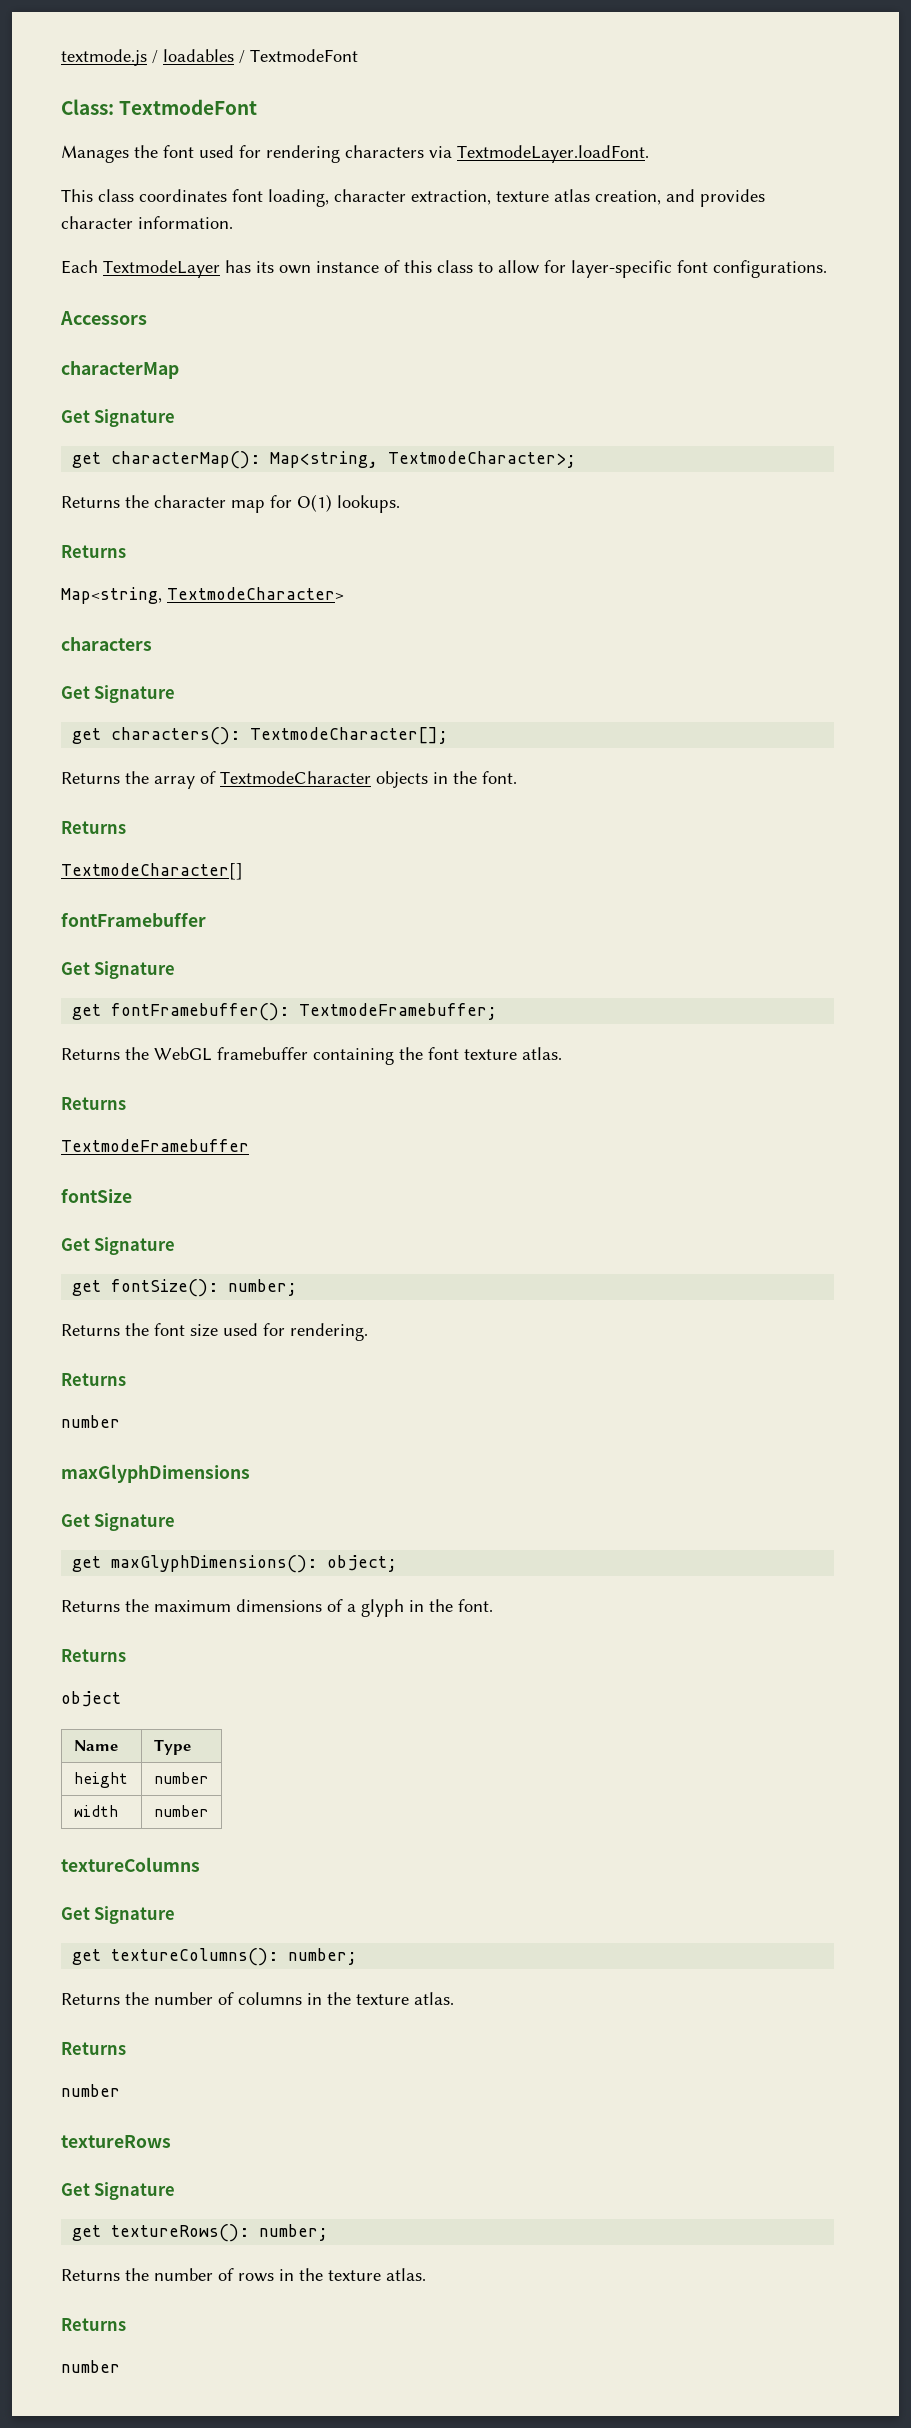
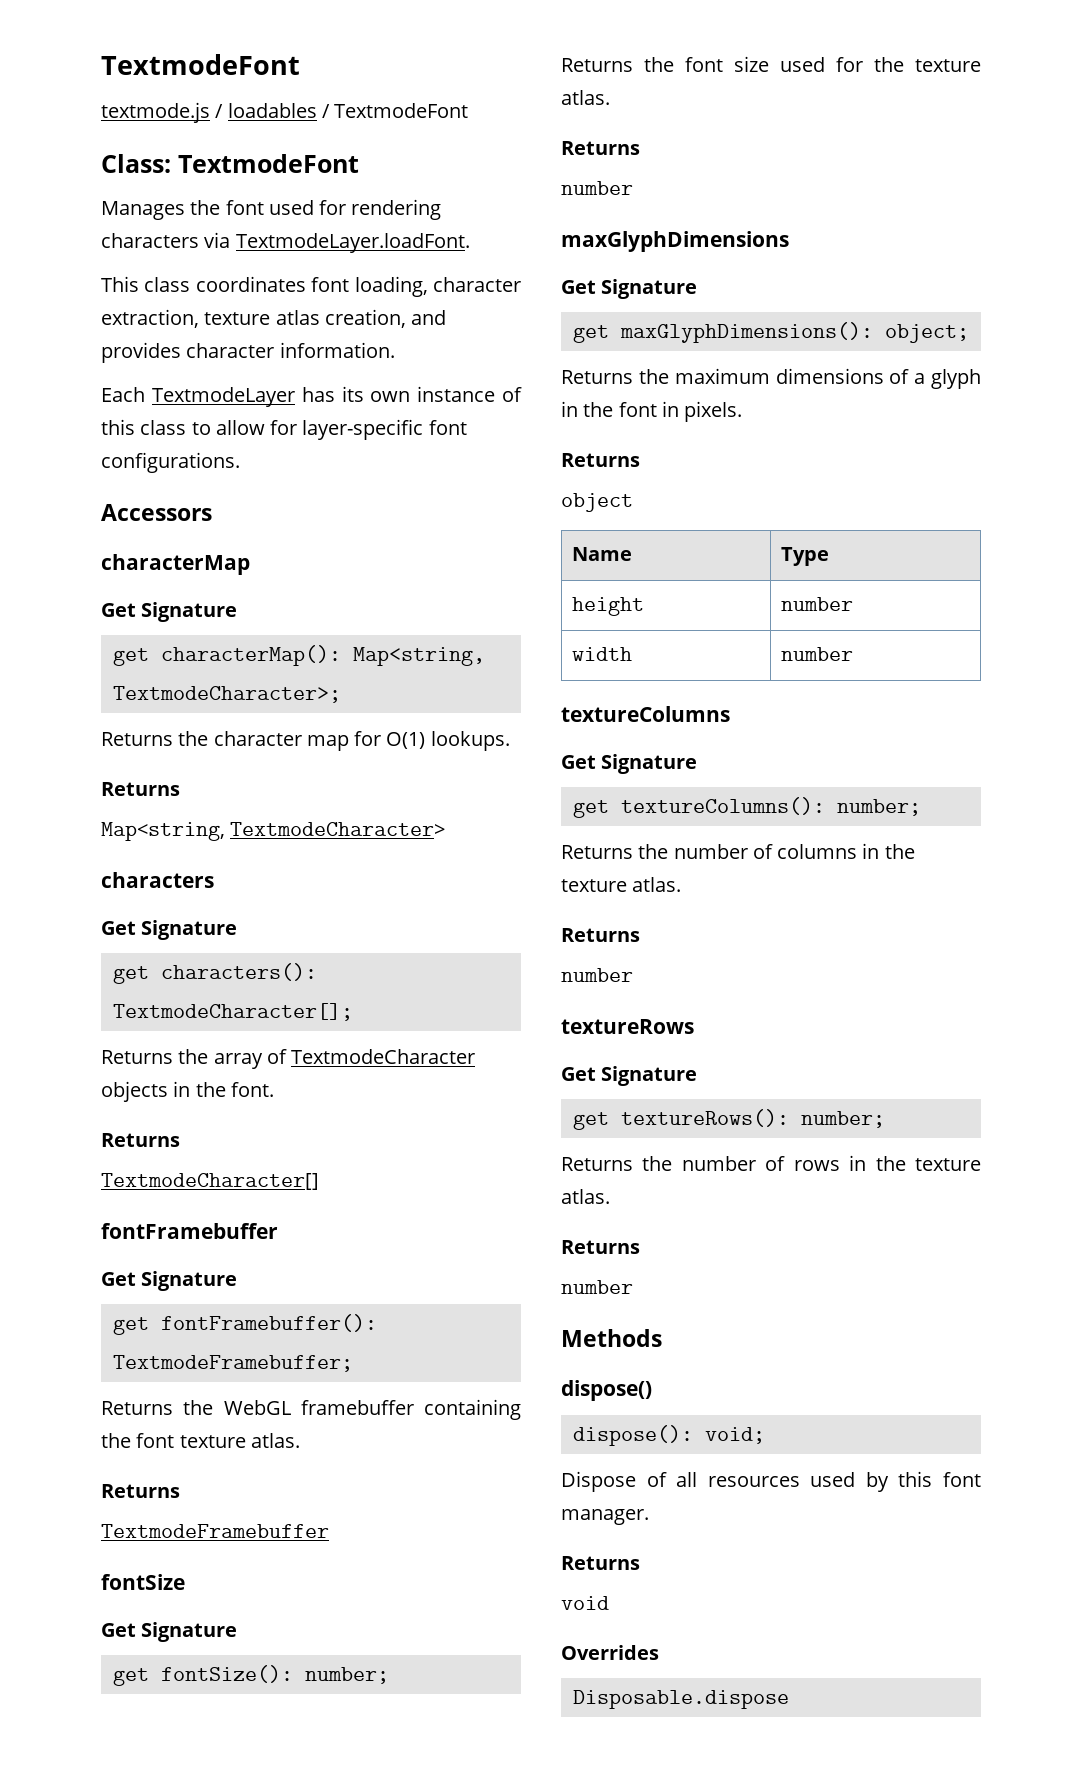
(61, 57) none -> [101,54,300,75] TextmodeFont //
[290,1323,368,1341] rendering. -> [874,57,981,72] [561,90,610,105] the texture atlas.
[458,1599,493,1612] font. -> [618,401,743,422] font in pixels.
(120, 2366) none -> [561,1329,662,1347] [561,1380,652,1401] [572,1425,765,1446] [561,1471,981,1492] [561,1509,649,1525] [561,1556,640,1570] [561,1596,609,1610] [561,1645,659,1660] [572,1690,789,1709] // Methods // dispose() // dispose(): void; // Dispose of all resources used by this font manager. // Returns // void // Overrides // Disposable.dispose

